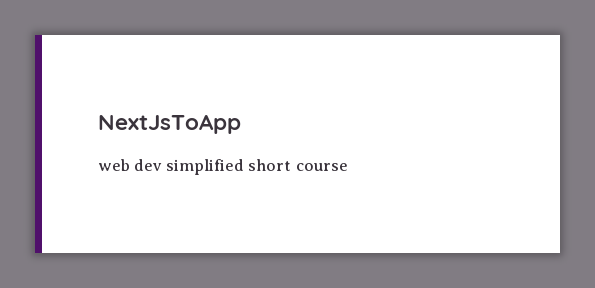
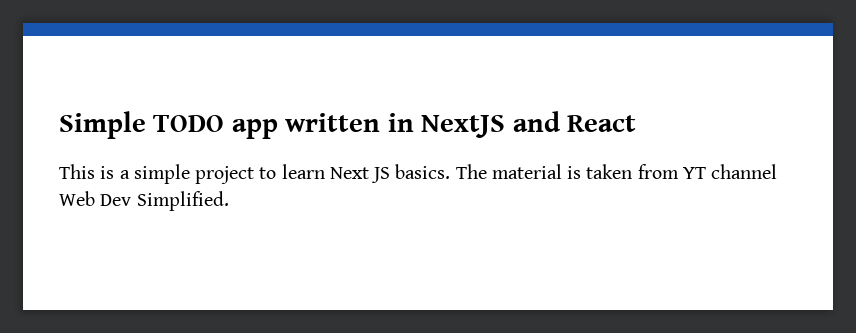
[98,114,241,134] [98,159,348,175] NextJsToApp // web dev simplified short course -> [59,111,636,139] [59,164,778,184] [59,191,229,211] Simple TODO app written in NextJS and React // This is a simple project to learn Next JS basics. The material is taken from YT channel Web Dev Simplified.

